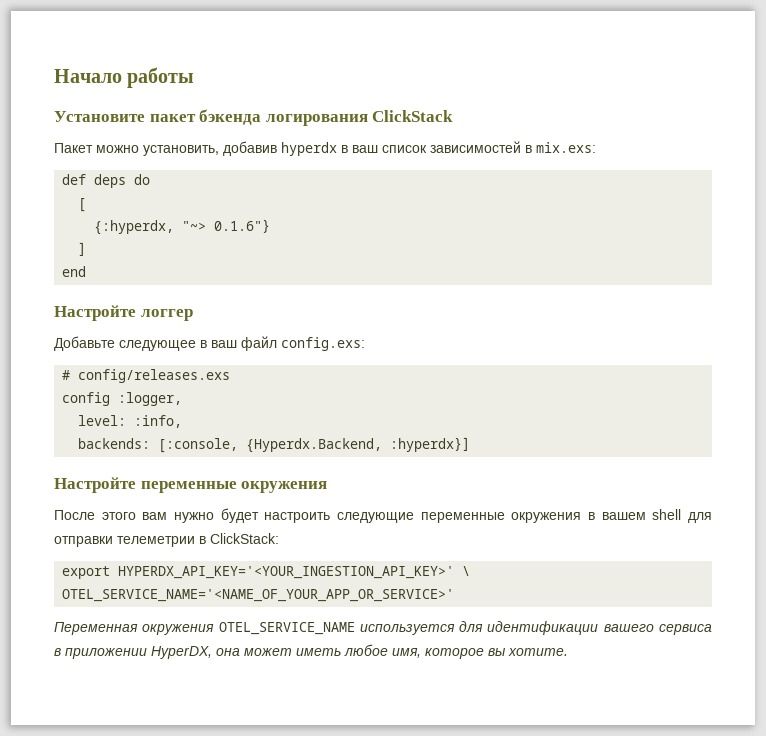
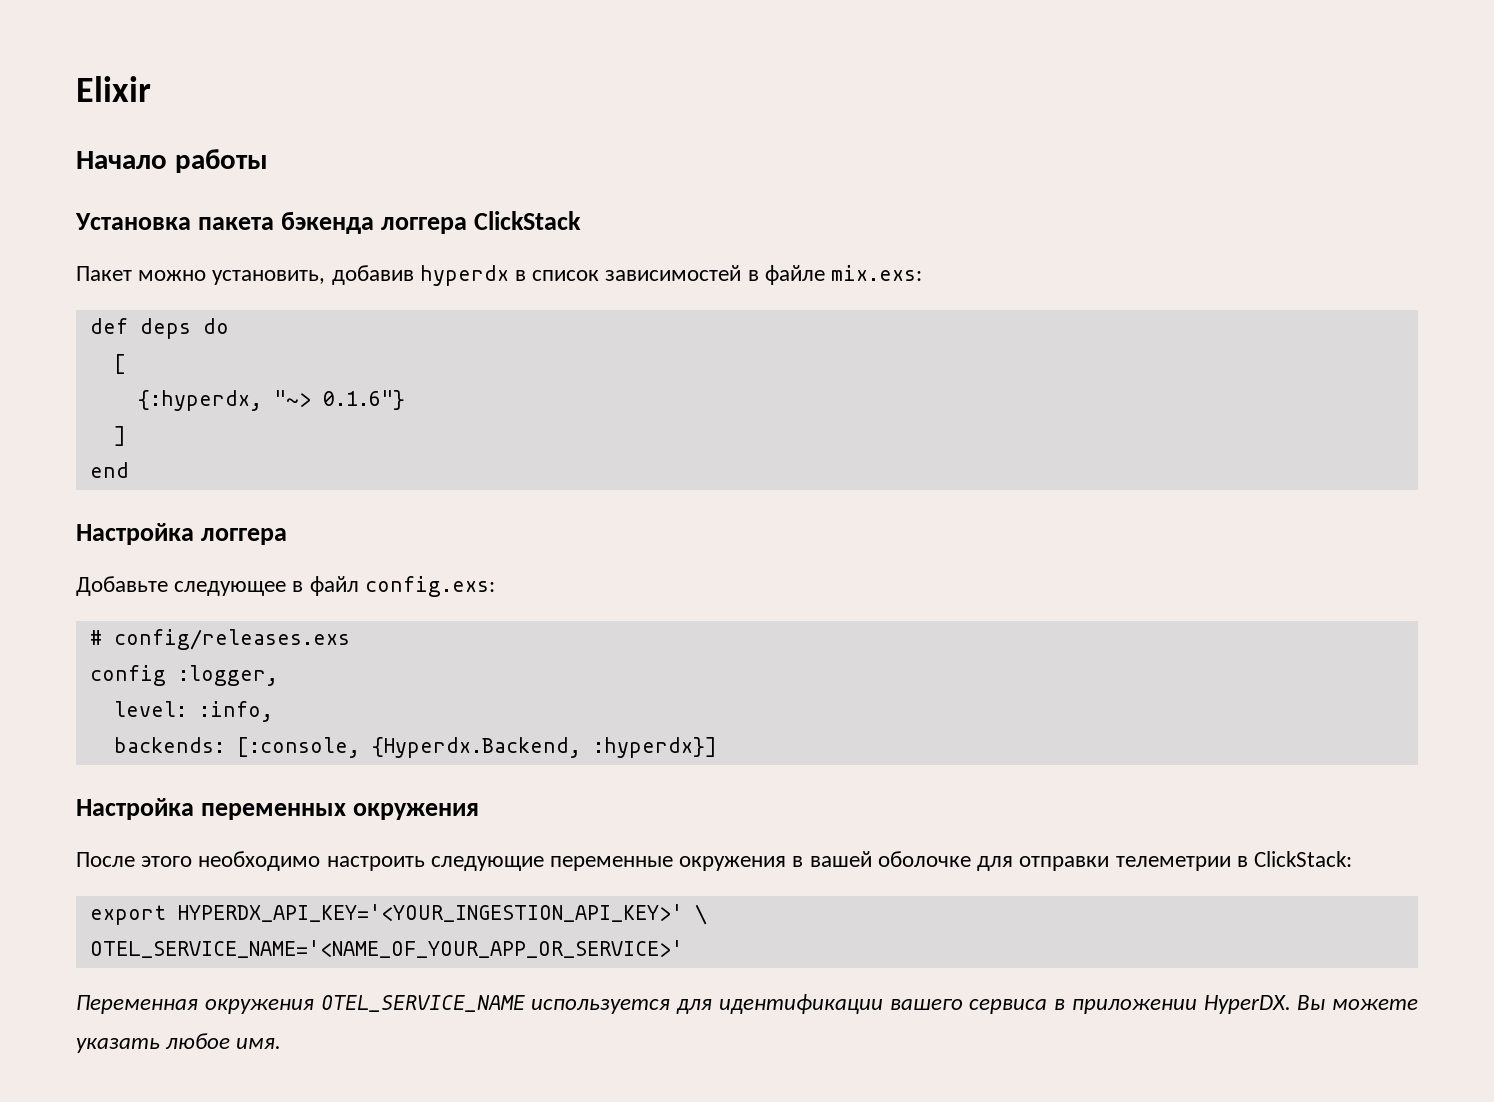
(54, 76) none -> [76,76,151,102] Elixir //
[54,109,368,126] Установите пакет бэкенда логирования -> [75,211,468,234] Установка пакета бэкенда логгера
[352,145,378,153] ваш -> (527, 275) none
(532, 149) none -> [764,265,825,285] файле
[54,305,193,321] Настройте логгер -> [76,523,288,545] Настройка логгера
[211,340,237,348] ваш -> (304, 586) none
[54,477,237,493] Настройте переменные -> [76,798,347,820] Настройка переменных
[142,508,259,523] вам нужно будет -> [198,851,321,871] необходимо
[601,509,682,520] вашем shell -> [809,851,971,867] вашей оболочке
[151,644,568,659] HyperDX, она может иметь любое имя, которое вы хотите. -> [1203,995,1418,1014] [76,1033,282,1053] HyperDX. Вы можете указать любое имя.

